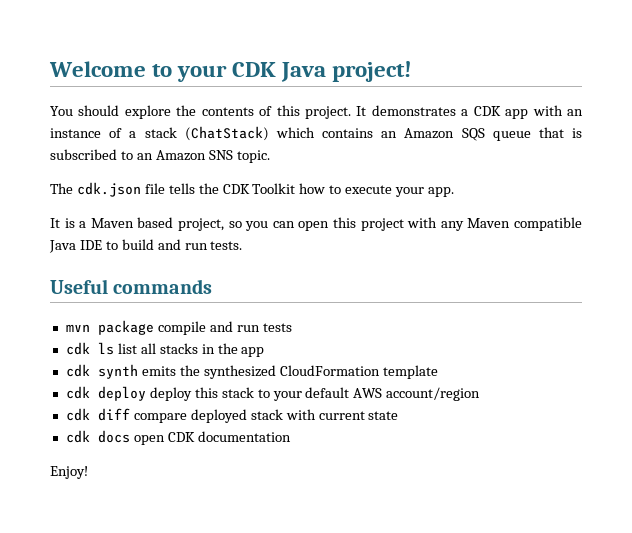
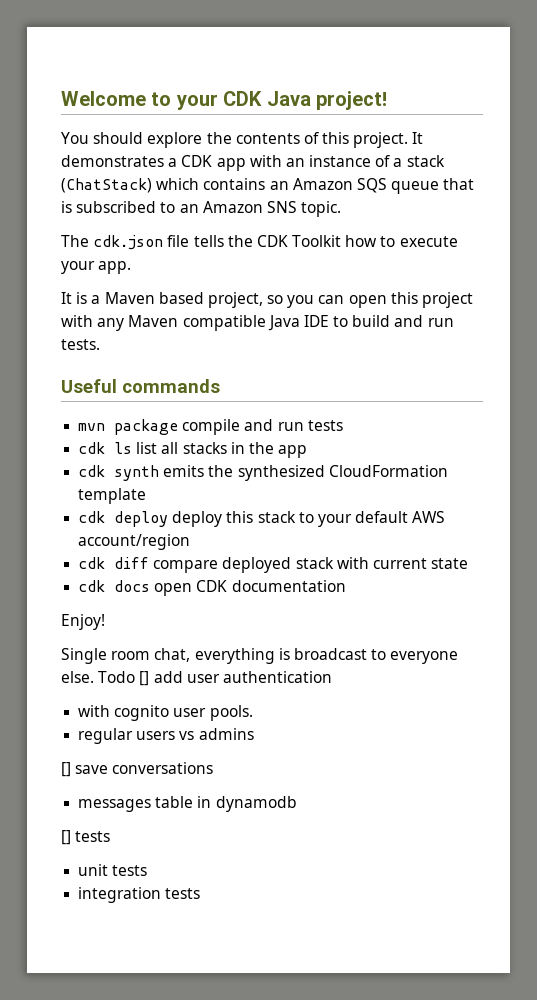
(88, 472) none -> [61,648,459,664] [61,671,332,686] [78,705,253,721] [78,728,254,744] [61,762,214,777] [78,796,297,812] [61,830,111,845] [78,864,148,876] [78,887,201,903] // Single room chat, everything is broadcast to everyone else. Todo [] add user authentication // with cognito user pools. // regular users vs admins // [] save conversations // messages table in dynamodb // [] tests // unit tests // integration tests

